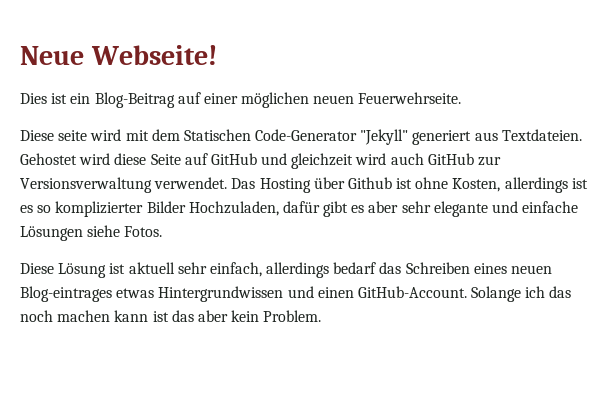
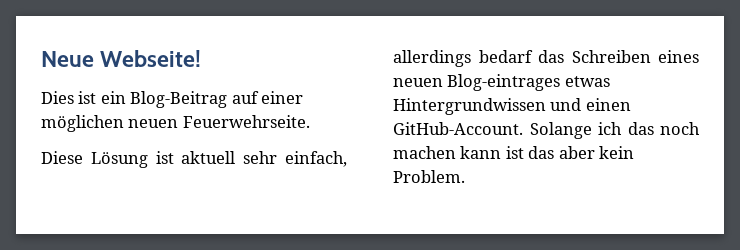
[20,129,582,145] [20,153,502,169] [20,177,588,193] [20,201,579,217] [20,225,163,241] // Diese seite wird mit dem Statischen Code-Generator "Jekyll" generiert aus Textdateien. Gehostet wird diese Seite auf GitHub und gleichzeit wird auch GitHub zur Versionsverwaltung verwendet. Das Hosting über Github ist ohne Kosten, allerdings ist es so komplizierter Bilder Hochzuladen, dafür gibt es aber sehr elegante und einfache Lösungen siehe Fotos. -> (310, 121) none

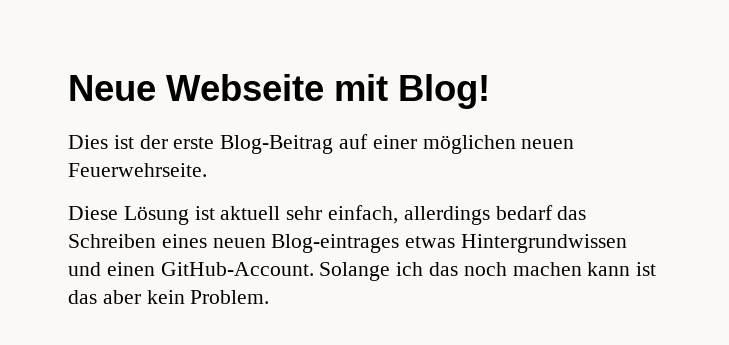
[100,50,202,67] Webseite! -> [166,74,490,109] Webseite mit Blog!
[100,91,126,104] ein -> [139,135,215,149] der erste

